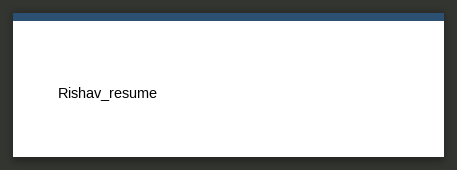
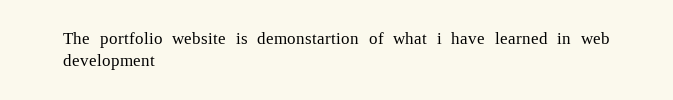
[58,87,157,101] Rishav_resume -> [63,32,610,48] [63,54,155,70] The portfolio website is demonstartion of what i have learned in web development

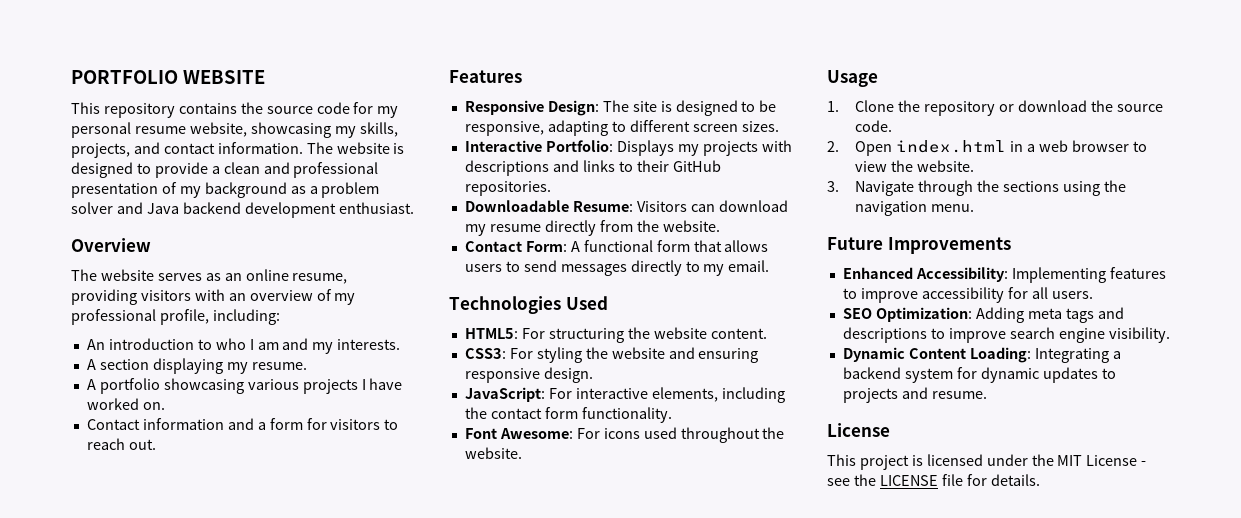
[63,32,610,48] [63,54,155,70] The portfolio website is demonstartion of what i have learned in web development -> [71,70,265,84] [71,102,399,118] [71,122,398,138] [71,142,405,158] [71,162,379,178] [71,182,380,198] [71,202,414,218] [71,238,151,252] [71,269,348,284] [71,289,356,305] [71,309,280,325] [86,338,401,354] [86,358,307,374] [86,378,403,394] [86,398,165,410] [86,418,399,430] [86,438,156,450] [449,70,522,83] [464,100,777,116] [464,120,779,136] [464,140,792,156] [464,160,721,176] [464,181,551,196] [464,200,788,212] [464,220,720,236] [464,240,769,252] [464,260,770,276] [449,296,608,314] [464,327,767,343] [464,347,759,363] [464,367,593,383] [464,387,785,403] [464,407,672,423] [464,427,785,443] [464,447,522,459] [827,70,878,87] [827,100,1163,116] [855,120,893,132] [827,140,1147,156] [855,160,975,172] [827,180,1126,196] [855,201,975,216] [827,237,1011,254] [842,267,1166,283] [842,287,1093,303] [842,307,1124,323] [842,327,1170,343] [842,347,1121,363] [842,367,1116,383] [842,387,987,403] [827,423,890,437] [827,454,1147,470] [827,474,1040,486] PORTFOLIO WEBSITE // This repository contains the source code for my personal resume website, showcasing my skills, projects, and contact information. The website is designed to provide a clean and professional presentation of my background as a problem solver and Java backend development enthusiast. // Overview // The website serves as an online resume, providing visitors with an overview of my professional profile, including: // An introduction to who I am and my interests. // A section displaying my resume. // A portfolio showcasing various projects I have worked on. // Contact information and a form for visitors to reach out. // Features // Responsive Design: The site is designed to be responsive, adapting to different screen sizes. // Interactive Portfolio: Displays my projects with descriptions and links to their GitHub repositories. // Downloadable Resume: Visitors can download my resume directly from the website. // Contact Form: A functional form that allows users to send messages directly to my email. // Technologies Used // HTML5: For structuring the website content. // CSS3: For styling the website and ensuring responsive design. // JavaScript: For interactive elements, including the contact form functionality. // Font Awesome: For icons used throughout the website. // Usage // 1. Clone the repository or download the source code. // 2. Open index.html in a web browser to view the website. // 3. Navigate through the sections using the navigation menu. // Future Improvements // Enhanced Accessibility: Implementing features to improve accessibility for all users. // SEO Optimization: Adding meta tags and descriptions to improve search engine visibility. // Dynamic Content Loading: Integrating a backend system for dynamic updates to projects and resume. // License // This project is licensed under the MIT License - see the LICENSE file for details.

